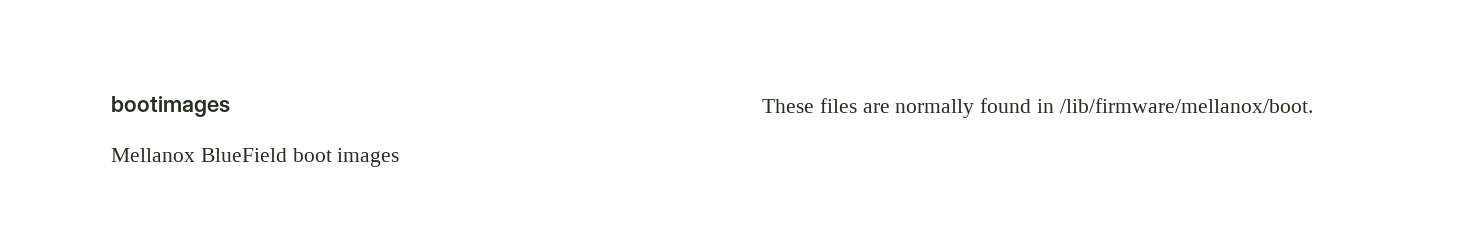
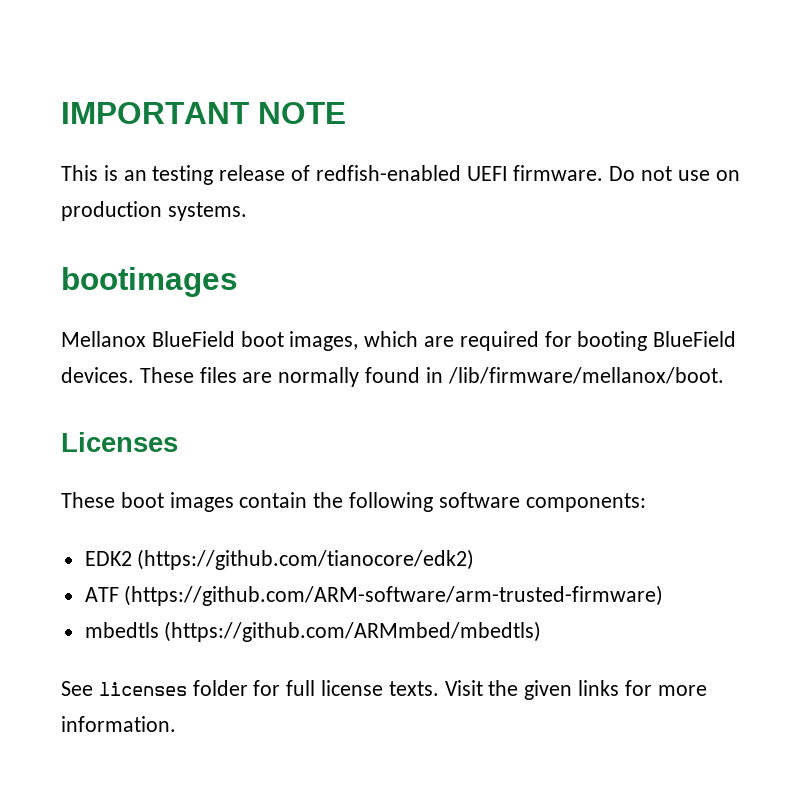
[111,96,230,117] [111,148,400,167] bootimages // Mellanox BlueField boot images // -> [61,102,346,124] [61,165,740,185] [61,201,247,221] [61,267,238,297] [61,331,737,351] [61,367,134,383] IMPORTANT NOTE // This is an testing release of redfish-enabled UEFI firmware. Do not use on production systems. // bootimages // Mellanox BlueField boot images, which are required for booting BlueField devices.
(1313, 105) none -> [61,432,178,452] [61,492,646,512] [84,549,475,570] [84,585,664,606] [84,621,542,642] [61,680,707,700] [61,716,176,732] // Licenses // These boot images contain the following software components: // EDK2 (https://github.com/tianocore/edk2) // ATF (https://github.com/ARM-software/arm-trusted-firmware) // mbedtls (https://github.com/ARMmbed/mbedtls) // See licenses folder for full license texts. Visit the given links for more information.

